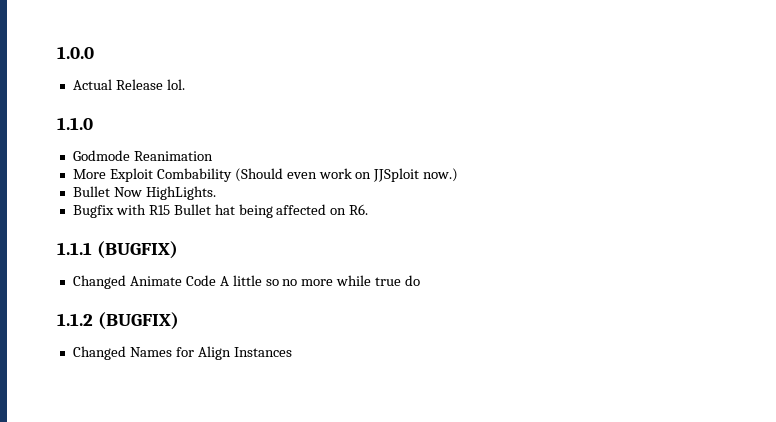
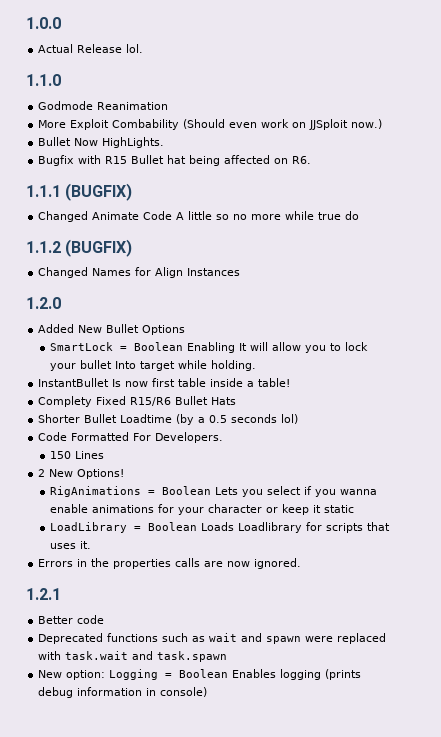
(292, 352) none -> [26,297,61,309] [38,324,186,335] [50,342,369,353] [50,360,257,371] [38,378,291,387] [38,396,237,407] [38,414,299,425] [38,432,224,443] [50,451,105,459] [38,469,125,479] [50,486,378,497] [50,504,355,515] [50,522,391,533] [50,541,92,549] [38,558,302,569] [26,588,61,600] [38,615,105,624] [38,633,387,644] [38,651,228,662] [38,669,362,680] [38,687,208,698] // 1.2.0 // Added New Bullet Options // SmartLock = Boolean Enabling It will allow you to lock your bullet Into target while holding. // InstantBullet Is now first table inside a table! // Complety Fixed R15/R6 Bullet Hats // Shorter Bullet Loadtime (by a 0.5 seconds lol) // Code Formatted For Developers. // 150 Lines // 2 New Options! // RigAnimations = Boolean Lets you select if you wanna enable animations for your character or keep it static // LoadLibrary = Boolean Loads Loadlibrary for scripts that uses it. // Errors in the properties calls are now ignored. // 1.2.1 // Better code // Deprecated functions such as wait and spawn were replaced with task.wait and task.spawn // New option: Logging = Boolean Enables logging (prints debug information in console)

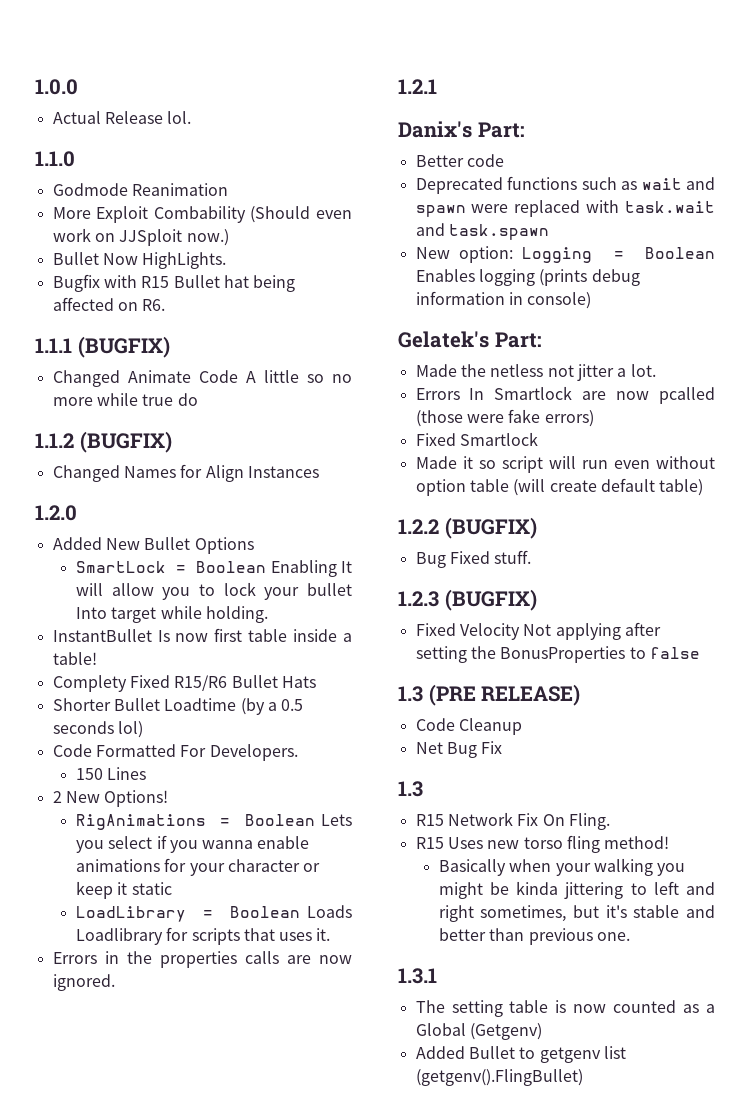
(61, 594) none -> [398,121,525,138] // Danix's Part:
(208, 692) none -> [398,331,542,348] [415,364,656,381] [415,386,715,404] [415,409,594,427] [415,432,538,446] [415,456,715,473] [415,478,704,496] [398,517,537,539] [415,550,532,568] [398,589,537,611] [415,622,661,640] [415,646,700,663] [398,684,581,706] [415,718,522,735] [415,741,503,758] [398,781,423,797] [415,812,610,830] [415,835,670,853] [438,858,686,876] [438,881,715,899] [438,905,715,922] [438,928,630,945] [398,968,437,984] [415,1000,715,1017] [415,1023,542,1040] [415,1046,626,1063] [415,1069,583,1086] // Gelatek's Part: // Made the netless not jitter a lot. // Errors In Smartlock are now pcalled (those were fake errors) // Fixed Smartlock // Made it so script will run even without option table (will create default table) // 1.2.2 (BUGFIX) // Bug Fixed stuff. // 1.2.3 (BUGFIX) // Fixed Velocity Not applying after setting the BonusProperties to false // 1.3 (PRE RELEASE) // Code Cleanup // Net Bug Fix // 1.3 // R15 Network Fix On Fling. // R15 Uses new torso fling method! // Basically when your walking you might be kinda jittering to left and right sometimes, but it's stable and better than previous one. // 1.3.1 // The setting table is now counted as a Global (Getgenv) // Added Bullet to getgenv list (getgenv().FlingBullet)

